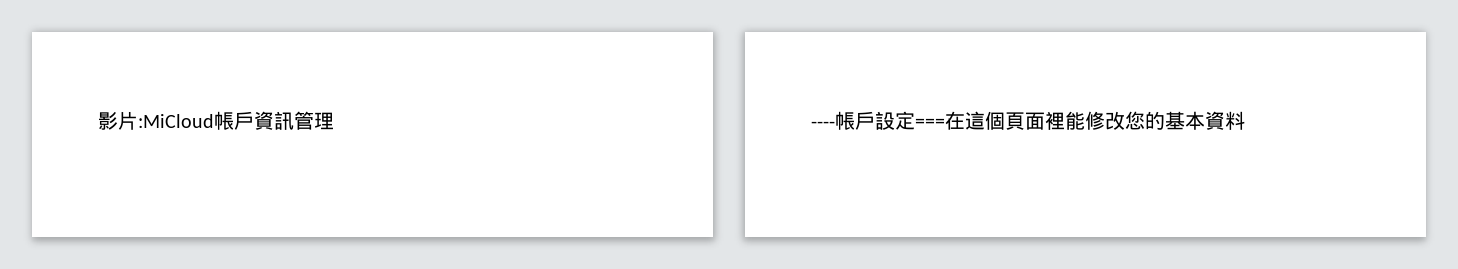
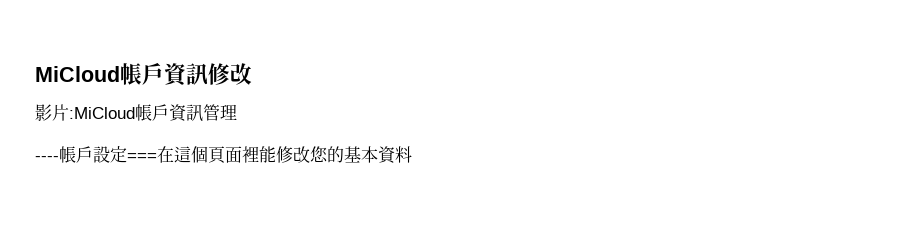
(98, 120) none -> [35,62,252,87] MiCloud帳戶資訊修改 //

